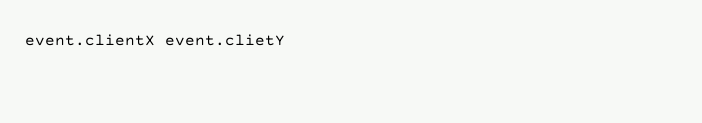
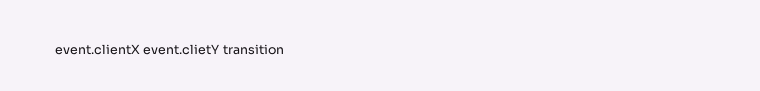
(285, 40) none -> [222,44,284,55] transition

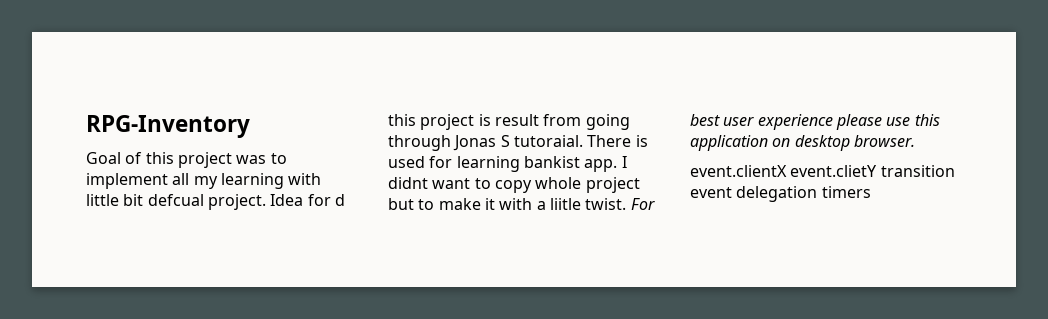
[55,44,284,55] event.clientX event.clietY transition -> [86,115,250,138] [86,152,287,168] [86,173,322,189] [86,194,345,210] [388,114,630,130] [388,135,648,151] [388,156,627,172] [388,177,640,193] [388,198,655,210] [690,114,940,130] [690,135,915,151] [690,165,955,177] [690,186,871,202] RPG-Inventory // Goal of this project was to implement all my learning with little bit defcual project. Idea for d this project is result from going through Jonas S tutoraial. There is used for learning bankist app. I didnt want to copy whole project but to make it with a liitle twist. For best user experience please use this application on desktop browser. // event.clientX event.clietY transition event delegation timers

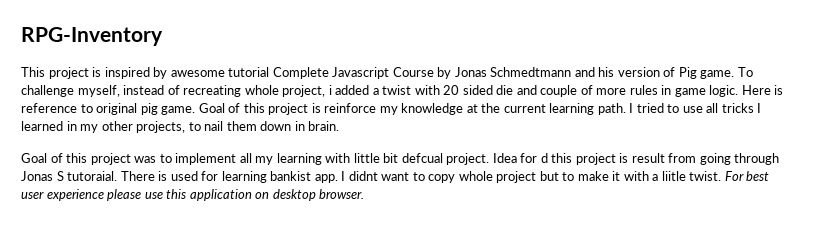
(250, 126) none -> [21,67,753,79] [21,85,784,97] [21,103,762,115] [21,121,340,133] // This project is inspired by awesome tutorial Complete Javascript Course by Jonas Schmedtmann and his version of Pig game. To challenge myself, instead of recreating whole project, i added a twist with 20 sided die and couple of more rules in game logic. Here is reference to original pig game. Goal of this project is reinforce my knowledge at the current learning path. I tried to use all tricks I learned in my other projects, to nail them down in brain.
[690,165,955,177] [690,186,871,202] // event.clientX event.clietY transition event delegation timers -> (365, 194) none

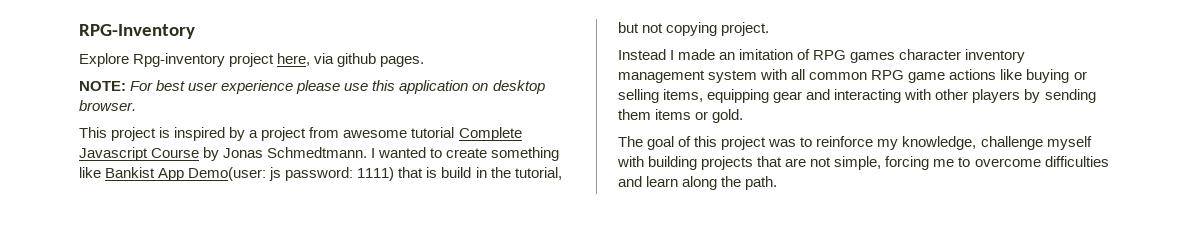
[21,67,753,79] [21,85,784,97] [21,103,762,115] [21,121,340,133] [21,153,780,165] [21,171,722,183] This project is inspired by awesome tutorial Complete Javascript Course by Jonas Schmedtmann and his version of Pig game. To challenge myself, instead of recreating whole project, i added a twist with 20 sided die and couple of more rules in game logic. Here is reference to original pig game. Goal of this project is reinforce my knowledge at the current learning path. I tried to use all tricks I learned in my other projects, to nail them down in brain. // Goal of this project was to implement all my learning with little bit defcual project. Idea for d this project is result from going through Jonas S tutoraial. There is used for learning bankist app. I didnt want to copy whole project but to make it with a liitle twist. -> [79,53,425,67] [79,81,126,91] Explore Rpg-inventory project here, via github pages. // NOTE:
(365, 194) none -> [79,127,522,141] [79,147,560,161] [79,167,562,181] [618,22,770,36] [618,49,1026,63] [618,69,1087,83] [618,89,1096,103] [618,109,744,123] [618,136,1092,150] [617,156,1109,170] [618,176,778,190] // This project is inspired by a project from awesome tutorial Complete Javascript Course by Jonas Schmedtmann. I wanted to create something like Bankist App Demo(user: js password: 1111) that is build in the tutorial, but not copying project. // Instead I made an imitation of RPG games character inventory management system with all common RPG game actions like buying or selling items, equipping gear and interacting with other players by sending them items or gold. // The goal of this project was to reinforce my knowledge, challenge myself with building projects that are not simple, forcing me to overcome difficulties and learn along the path.

